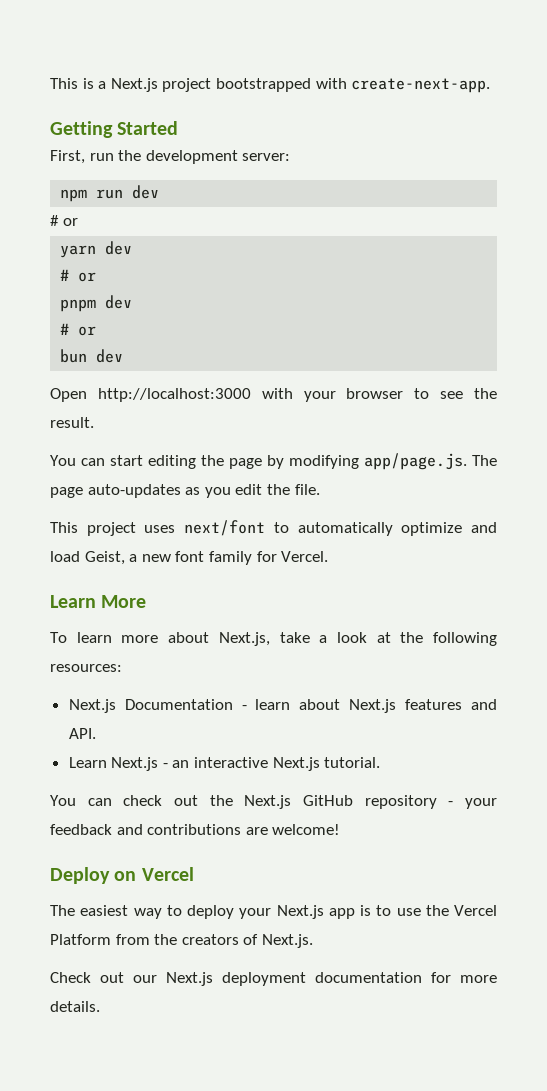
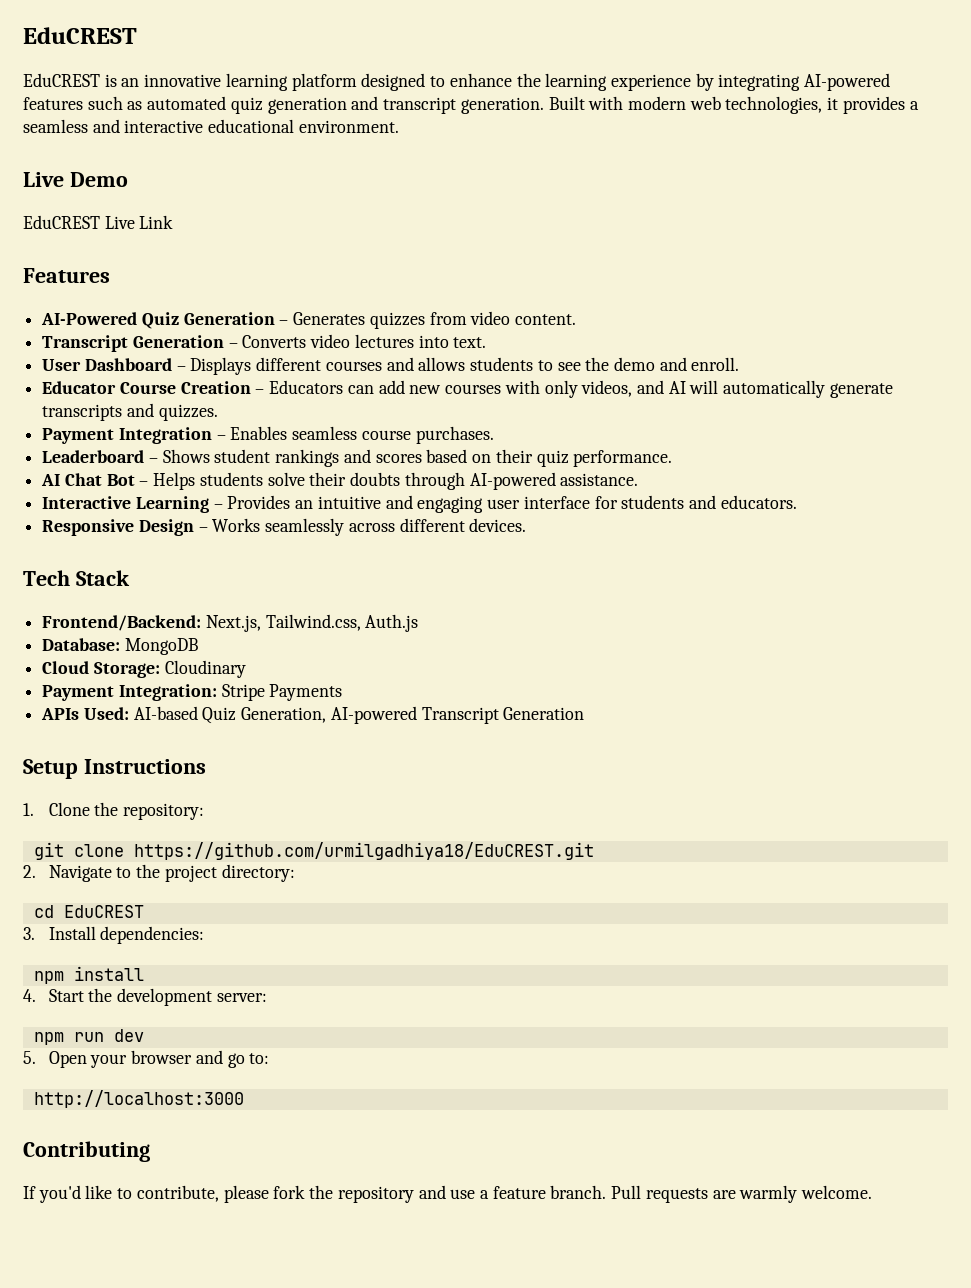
[50,78,491,93] [50,121,179,138] [50,150,114,164] This is a Next.js project bootstrapped with create-next-app. // Getting Started // First, run -> [23,27,137,44] [23,73,891,91] [23,96,919,114] [23,119,399,133] [23,172,128,187] [23,215,174,229] [23,268,110,283] [41,311,577,329] [42,334,487,352] [42,357,740,375] [42,380,893,398] [42,403,218,421] [42,426,494,444] [42,449,673,467] [41,472,639,490] [42,495,797,513] [42,518,527,536] [23,570,130,586] [42,614,419,632] [42,638,198,655] [42,660,246,678] [42,684,343,701] [41,706,585,724] [23,759,206,779] [23,802,205,820] [33,842,594,860] [23,864,295,882] [33,905,144,918] [23,926,205,944] [33,966,144,984] [23,989,84,1002] EduCREST // EduCREST is an innovative learning platform designed to enhance the learning experience by integrating AI-powered features such as automated quiz generation and transcript generation. Built with modern web technologies, it provides a seamless and interactive educational environment. // Live Demo // EduCREST Live Link // Features // AI-Powered Quiz Generation – Generates quizzes from video content. // Transcript Generation – Converts video lectures into text. // User Dashboard – Displays different courses and allows students to see the demo and enroll. // Educator Course Creation – Educators can add new courses with only videos, and AI will automatically generate transcripts and quizzes. // Payment Integration – Enables seamless course purchases. // Leaderboard – Shows student rankings and scores based on their quiz performance. // AI Chat Bot – Helps students solve their doubts through AI-powered assistance. // Interactive Learning – Provides an intuitive and engaging user interface for students and educators. // Responsive Design – Works seamlessly across different devices. // Tech Stack // Frontend/Backend: Next.js, Tailwind.css, Auth.js // Database: MongoDB // Cloud Storage: Cloudinary // Payment Integration: Stripe Payments // APIs Used: AI-based Quiz Generation, AI-powered Transcript Generation // Setup Instructions // 1. Clone the repository: // git clone https://github.com/urmilgadhiya18/EduCREST.git // 2. Navigate to the project directory: // cd EduCREST // 3. Install dependencies: // npm install // 4. Start
[50,215,78,226] [60,241,133,258] [60,269,97,282] [60,295,133,312] [60,323,97,336] [60,349,124,363] [50,388,497,402] [50,417,94,428] [50,453,497,470] [50,484,320,498] [50,520,498,536] [50,551,329,565] [50,595,147,608] [50,632,497,646] [50,664,122,672] [68,699,497,713] [68,728,96,739] [68,757,381,771] [50,795,498,809] [50,824,341,835] [50,867,194,884] [50,905,497,919] [50,934,313,948] [50,972,497,986] [50,1001,100,1012] # or // yarn dev // # or // pnpm dev // # or // bun dev // Open http://localhost:3000 with your browser to see the result. // You can start editing the page by modifying app/page.js. The page auto-updates as you edit the file. // This project uses next/font to automatically optimize and load Geist, a new font family for Vercel. // Learn More // To learn more about Next.js, take a look at the following resources: // Next.js Documentation - learn about Next.js features and API. // Learn Next.js - an interactive Next.js tutorial. // You can check out the Next.js GitHub repository - your feedback and contributions are welcome! // Deploy on Vercel // The easiest way to deploy your Next.js app is to use the Vercel Platform from the creators of Next.js. // Check out our Next.js deployment documentation for more details. -> [23,1050,270,1068] [33,1090,244,1108] [23,1141,150,1162] [23,1185,873,1203] 5. Open your browser and go to: // http://localhost:3000 // Contributing // If you'd like to contribute, please fork the repository and use a feature branch. Pull requests are warmly welcome.

